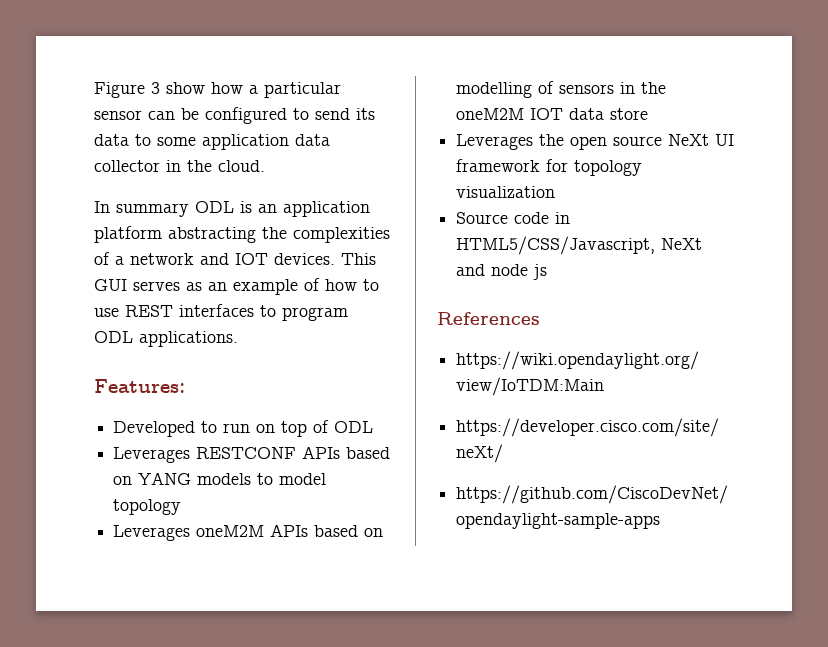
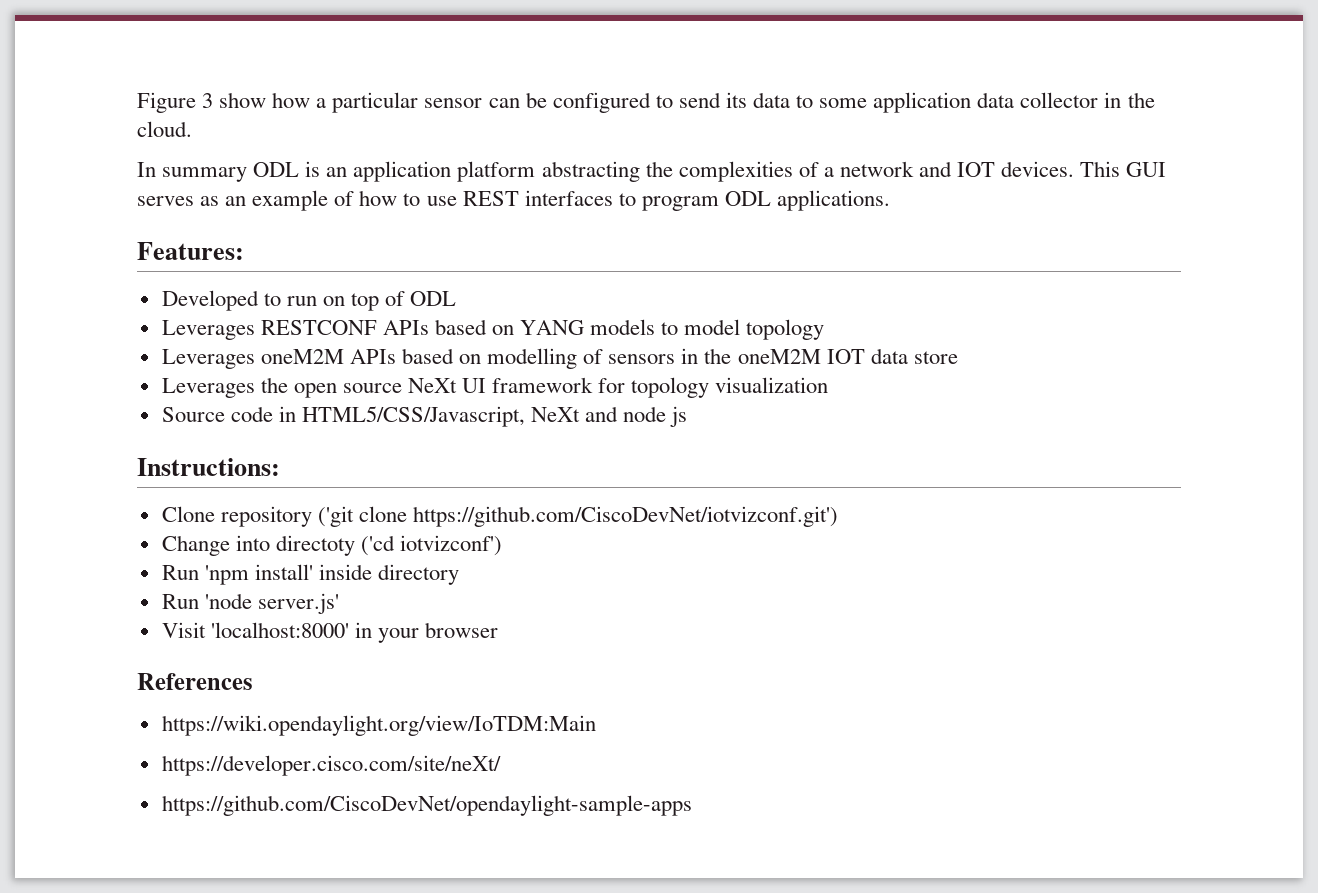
(548, 272) none -> [137,458,280,476] [161,506,839,527] [161,535,503,556] [161,564,460,585] [161,593,339,614] [161,622,499,643] // Instructions: // Clone repository ('git clone https://github.com/CiscoDevNet/iotvizconf.git') // Change into directoty ('cd iotvizconf') // Run 'npm install' inside directory // Run 'node server.js' // Visit 'localhost:8000' in your browser

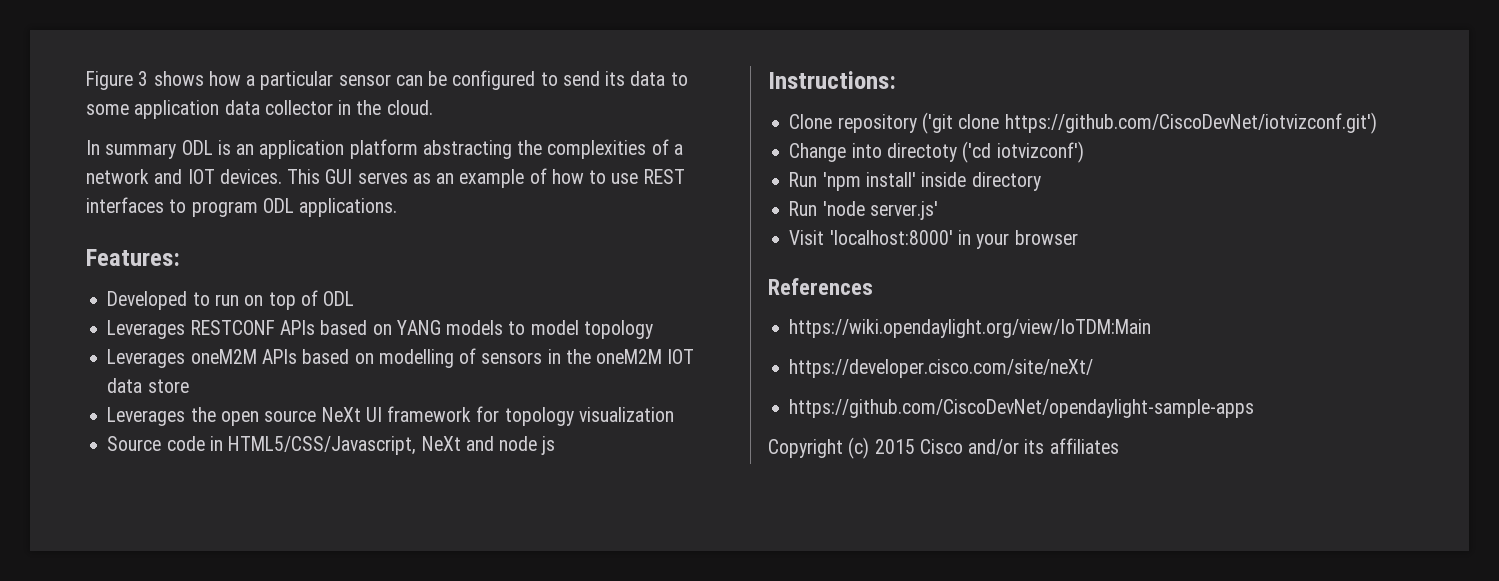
[219,92,267,108] show -> [153,71,204,86] shows
(692, 805) none -> [768,437,1119,459] // Copyright (c) 2015 Cisco and/or its affiliates

